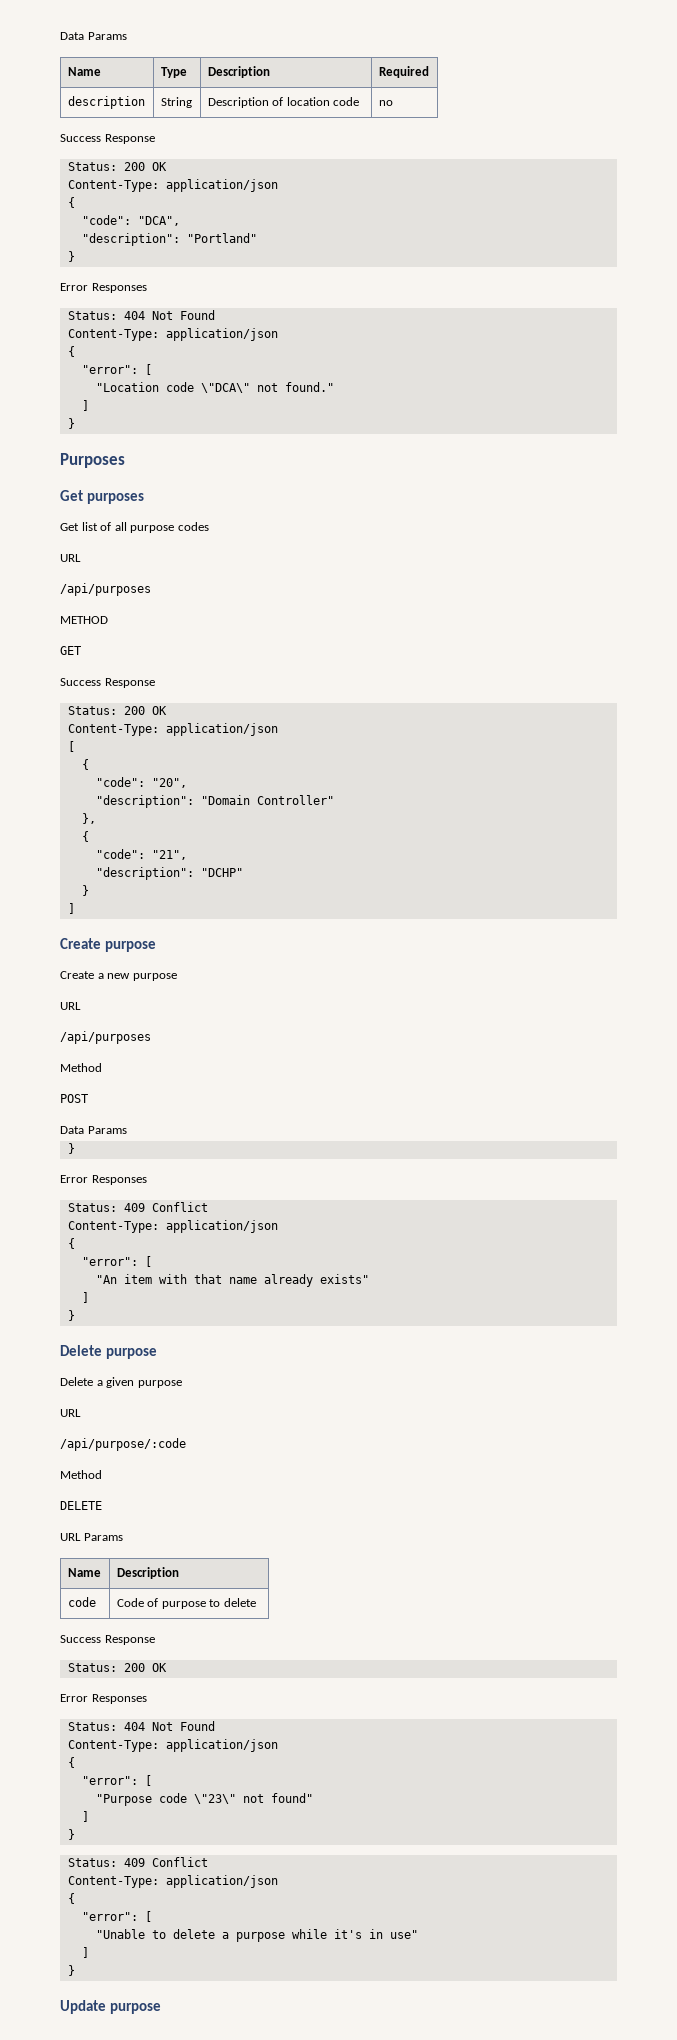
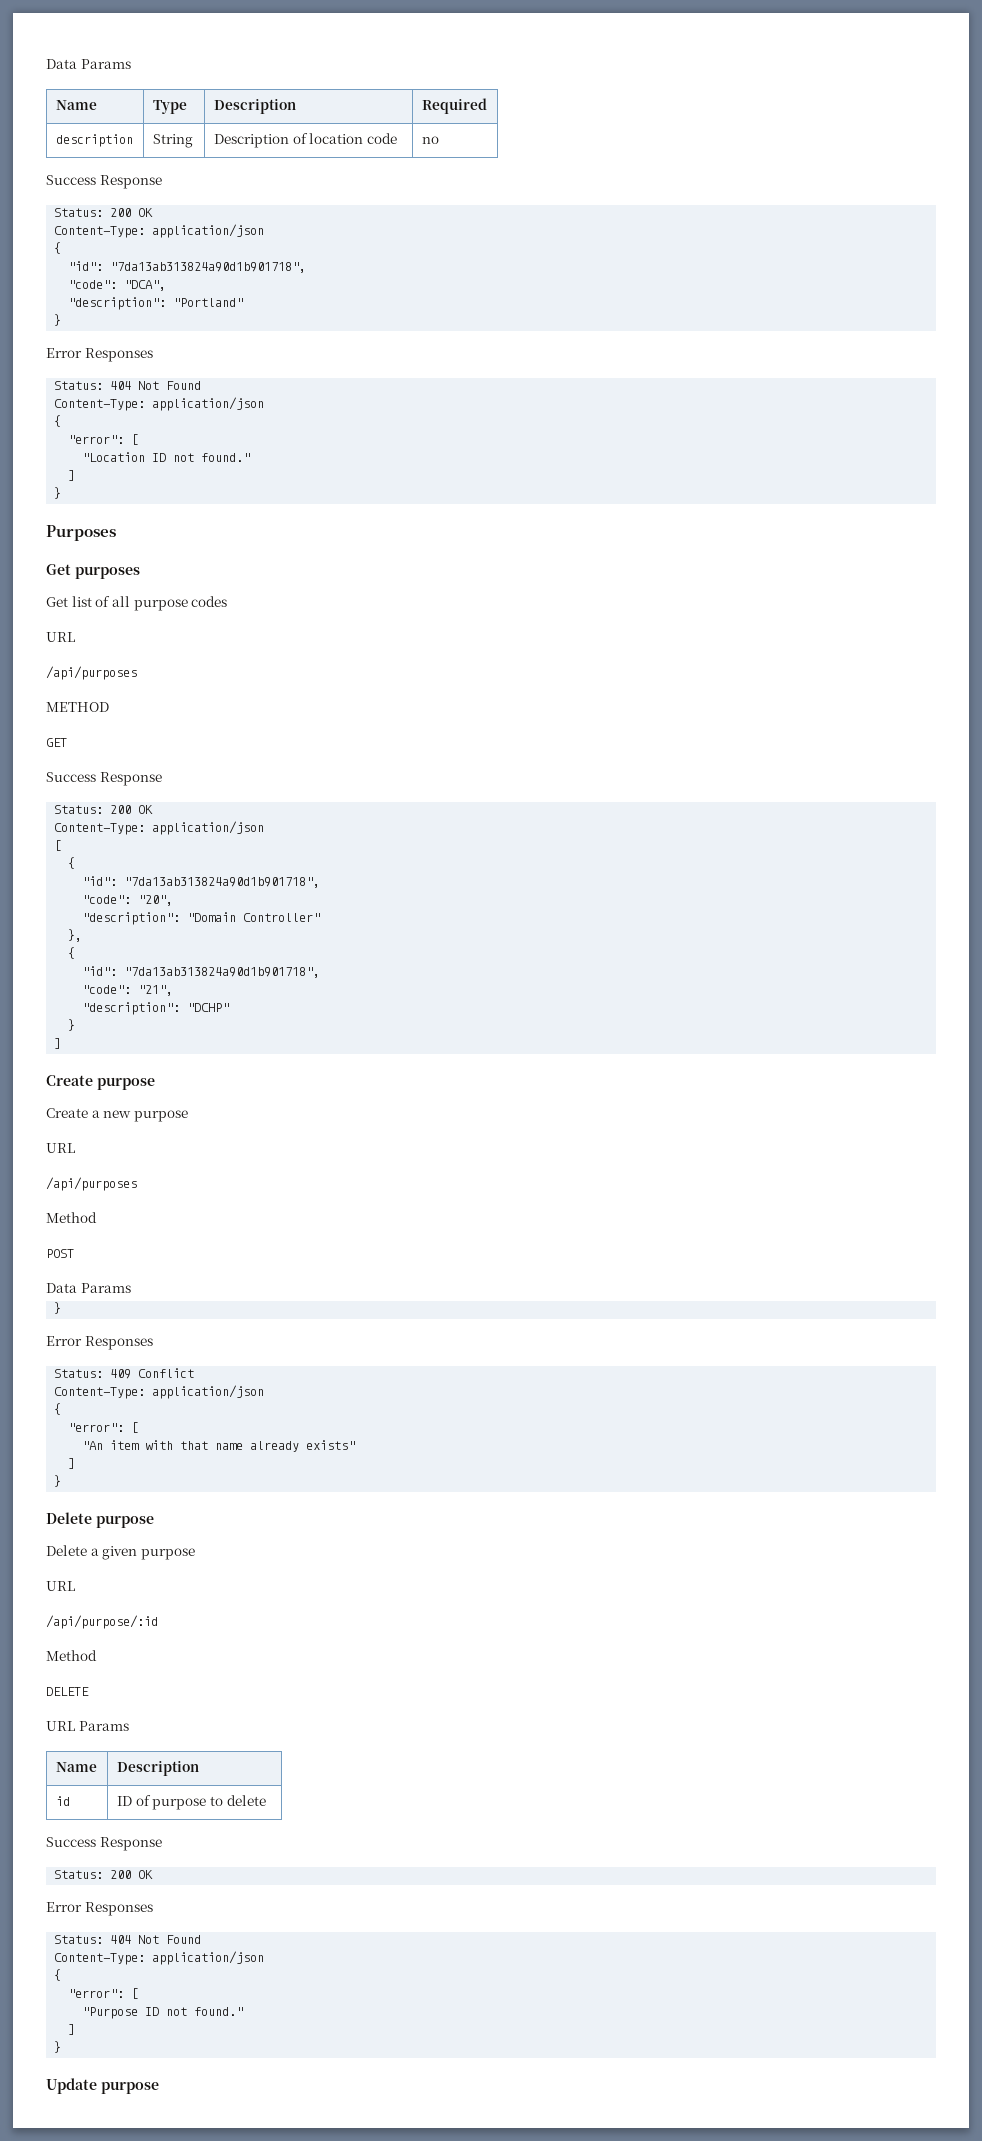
(75, 202) none -> [68,261,307,273] // "id": "7da13ab313824a90d1b901718",
[165,382,250,393] code \"DCA\" -> [152,453,167,462] ID
(89, 764) none -> [82,876,321,888] // "id": "7da13ab313824a90d1b901718",
(89, 836) none -> [82,966,321,978] // "id": "7da13ab313824a90d1b901718",
[60,1438,186,1451] /api/purpose/:code -> [46,1615,158,1629] /api/purpose/:id
[67,1597,96,1607] [116,1598,144,1607] code | Code -> [55,1796,70,1806] [116,1796,132,1806] id | ID
[158,1793,313,1804] [81,1811,89,1822] [67,1829,75,1840] [67,1857,208,1867] [67,1875,278,1888] [67,1893,75,1904] [81,1911,152,1922] [95,1929,418,1942] code \"23\" not found" // ] // } // Status: 409 Conflict // Content-Type: application/json // { // "error": [ // "Unable to delete a purpose while it's in use" -> [145,2007,244,2016] ID not found."

